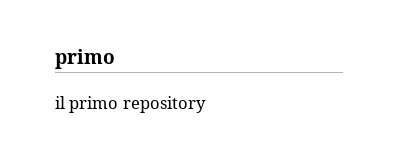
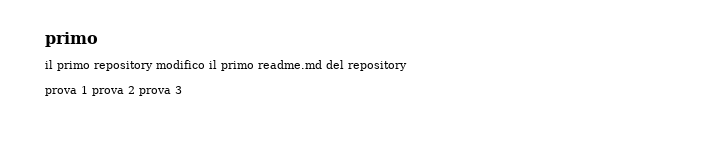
(206, 104) none -> [156,60,407,71] [45,86,182,96] modifico il primo readme.md del repository // prova 1 prova 2 prova 3

